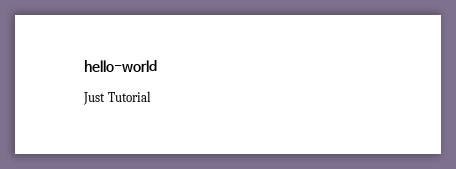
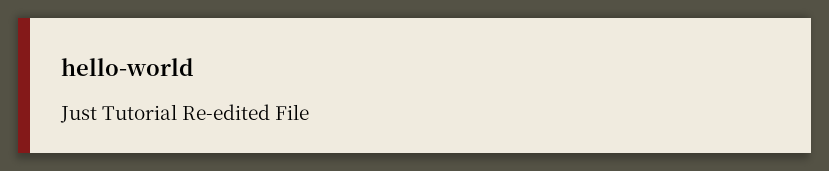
(151, 96) none -> [182,104,310,120] Re-edited File

